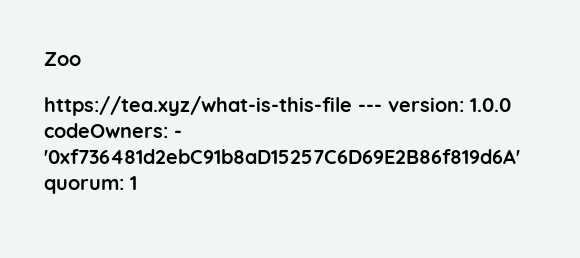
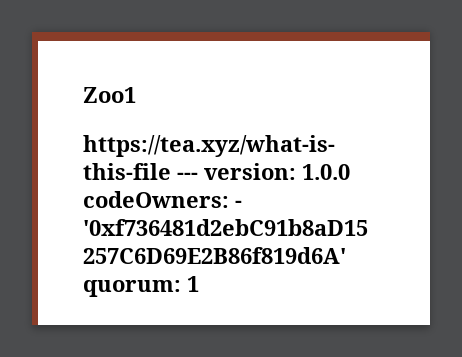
[44,52,81,66] Zoo -> [83,87,136,103] Zoo1

